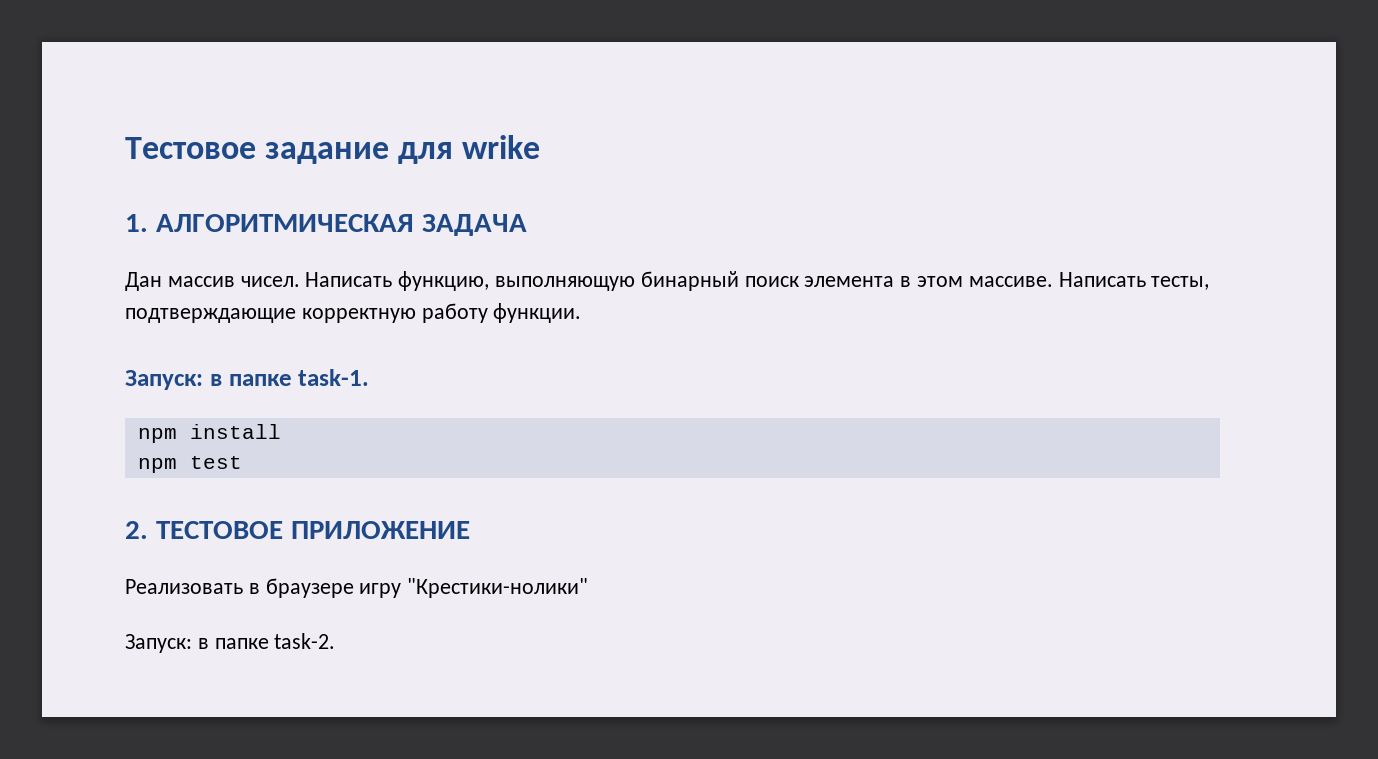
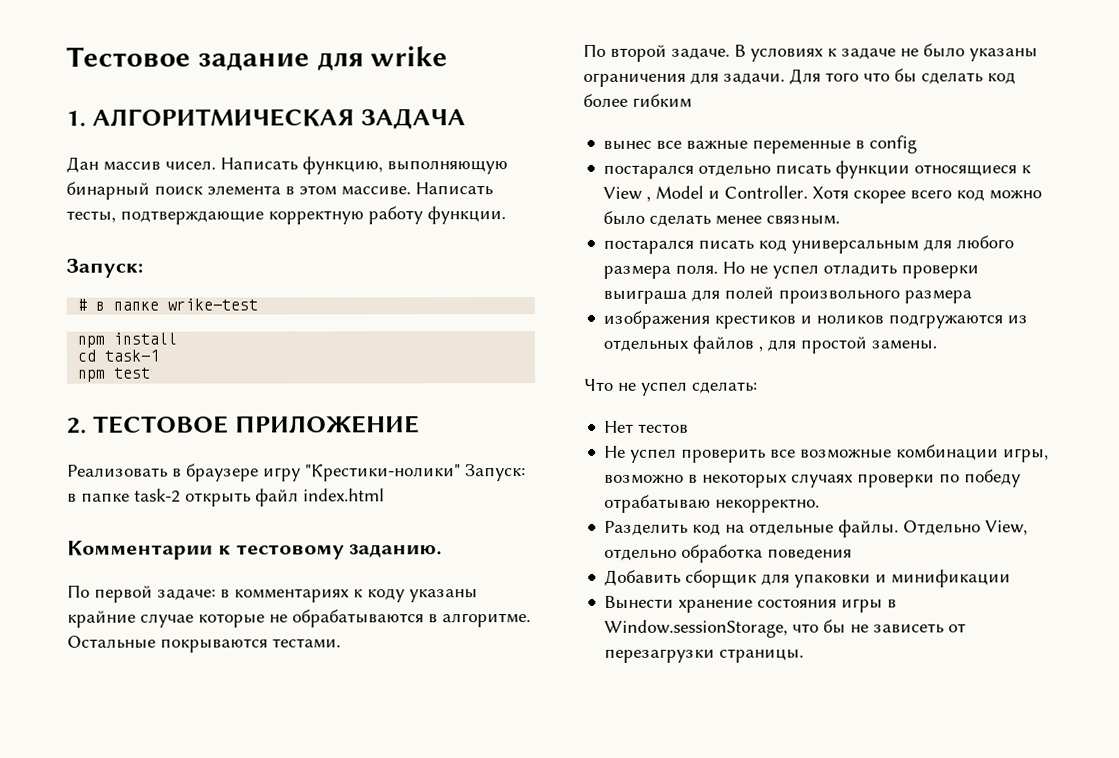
[209,369,370,386] в папке task-1. -> [77,298,259,311] // # в папке wrike-test
(281, 431) none -> [77,349,160,362] // cd task-1
[125,633,336,653] // Запуск: в папке task-2. -> [465,464,526,482] [67,488,385,507] [67,540,443,560] [67,584,478,603] [67,609,531,628] [67,635,341,653] [583,43,1038,62] [583,68,1016,87] [583,93,692,108] [603,135,918,154] [603,160,1032,179] [603,185,1043,204] [603,210,841,227] [603,235,1015,254] [603,261,980,279] [603,286,973,304] [603,310,1029,329] [603,335,938,354] [583,378,758,396] [604,420,690,434] [604,444,1050,463] [604,469,1022,488] [604,494,821,513] [604,519,1029,538] [604,544,853,563] [604,569,1012,588] [604,595,898,613] [604,619,967,638] [604,648,805,663] Запуск: в папке task-2 открыть файл index.html // Комментарии к тестовому заданию. // По первой задаче: в комментариях к коду указаны крайние случае которые не обрабатываются в алгоритме. Остальные покрываются тестами. // По второй задаче. В условиях к задаче не было указаны ограничения для задачи. Для того что бы сделать код более гибким // вынес все важные переменные в config // постарался отдельно писать функции относящиеся к View , Model и Controller. Хотя скорее всего код можно было сделать менее связным. // постарался писать код универсальным для любого размера поля. Но не успел отладить проверки выиграша для полей произвольного размера // изображения крестиков и ноликов подгружаются из отдельных файлов , для простой замены. // Что не успел сделать: // Нет тестов // Не успел проверить все возможные комбинации игры, возможно в некоторых случаях проверки по победу отрабатываю некорректно. // Pазделить код на отдельные файлы. Отдельно View, отдельно обработка поведения // Добавить сборщик для упаковки и минификации // Вынести хранение состояния игры в Window.sessionStorage, что бы не зависеть от перезагрузки страницы.

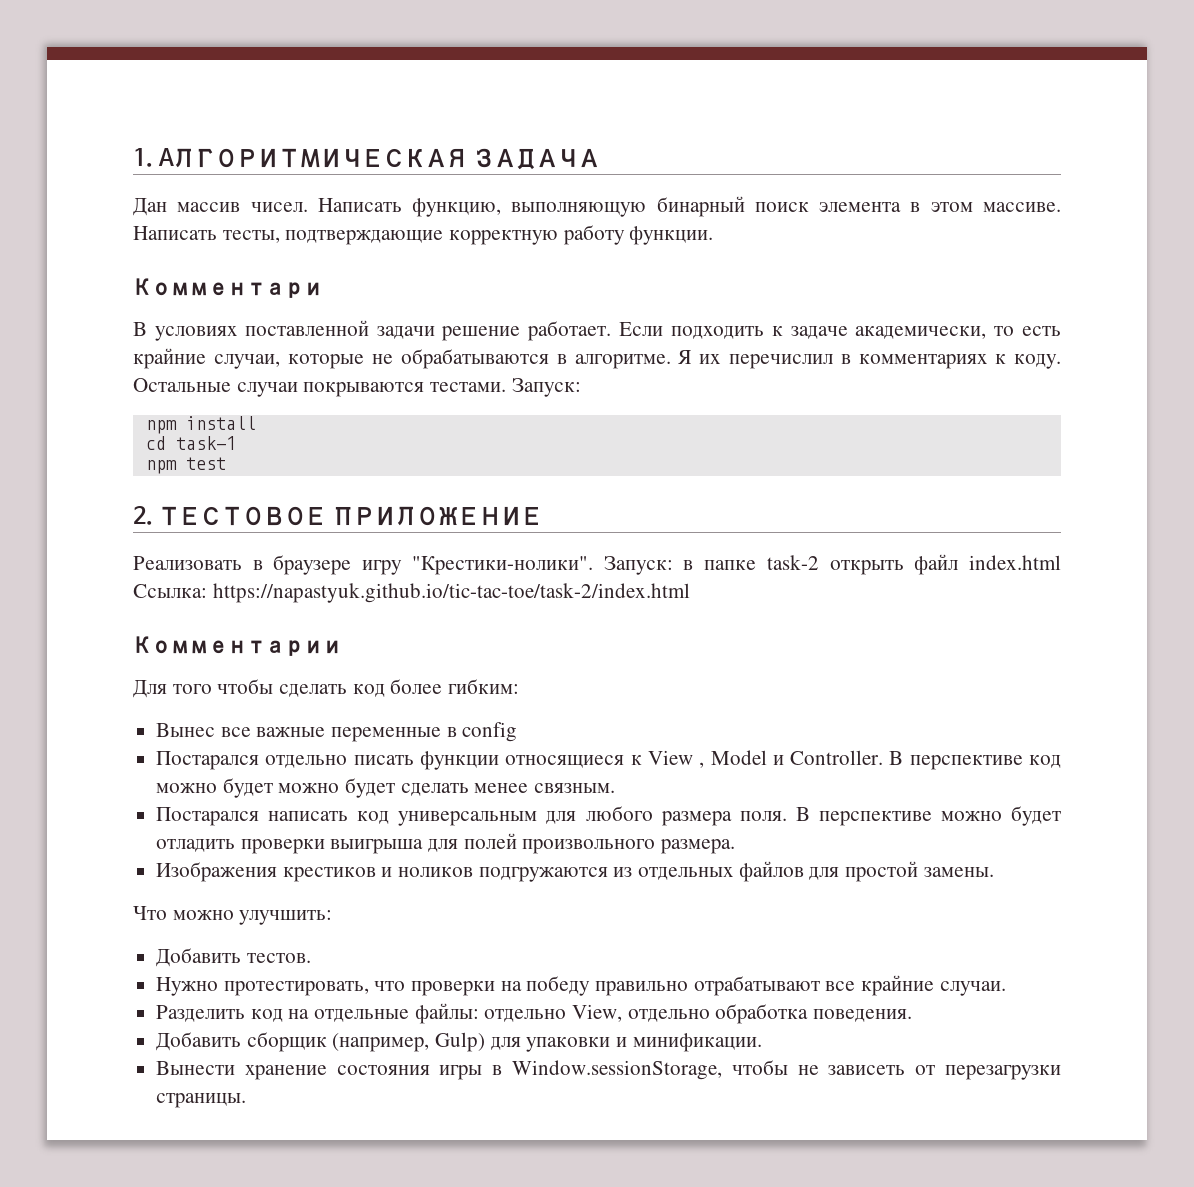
[66,46,449,71] Тестовое задание для wrike // -> (133, 157) none
[66,258,143,278] [77,298,259,311] Запуск: // # в папке wrike-test -> [133,278,323,298] [133,320,1062,341] [133,348,1061,369] [133,378,581,397] Комментари // В условиях поставленной задачи решение работает. Если подходить к задаче академически, то есть крайние случаи, которые не обрабатываются в алгоритме. Я иx перечислил в комментариях к коду. Остальные случаи покрываются тестами. Запуск:
[305,464,461,482] "Крестики-нолики" -> [411,556,593,575] "Крестики-нолики".
(385, 495) none -> [133,583,690,603] Ссылка: https://napastyuk.github.io/tic-tac-toe/task-2/index.html
[217,544,443,560] [67,584,478,603] [67,609,531,628] [67,635,341,653] [583,43,1038,62] [583,68,917,87] к тестовому заданию. // По первой задаче: в комментариях к коду указаны крайние случае которые не обрабатываются в алгоритме. Остальные покрываются тестами. // По второй задаче. В условиях к задаче не было указаны ограничения для задачи. Для того что бы -> [133,679,274,698] // Для того чтобы
[632,93,692,108] [603,139,653,150] гибким // вынес -> [448,679,520,694] [156,723,216,737] гибким: // Вынес
[603,164,695,179] постарался -> [156,751,260,770] Постарался
[812,186,1043,204] [603,210,646,225] Хотя скорее всего код можно было -> [889,751,1061,770] [156,778,396,798] В перспективе код можно будет можно будет
[603,239,755,254] постарался писать -> [156,807,349,826] Постарался написать
[722,261,820,279] Но не успел -> [795,806,1062,826] В перспективе можно будет
[603,289,688,304] выиграша -> [330,839,424,854] выигрыша
[904,290,973,304] [603,310,711,329] размера // изображения -> [660,839,736,854] [156,862,278,882] размера. // Изображения
[758,346,764,352] , -> (804, 871) none
[618,381,758,396] [604,420,690,434] [604,444,1050,463] [604,469,1022,488] [604,494,821,513] не успел сделать: // Нет тестов // Не успел проверить все возможные комбинации игры, возможно в некоторых случаях проверки по победу отрабатываю некорректно. -> [172,910,333,925] [156,948,311,967] [156,975,1006,996] можно улучшить: // Добавить тестов. // Нужно протестировать, что проверки на победу правильно отрабатывают все крайние случаи.
[838,519,982,538] файлы. Отдельно -> [414,1003,567,1024] файлы: отдельно
[767,548,853,561] поведения -> [813,1009,913,1022] поведения.
(758, 578) none -> [332,1032,486,1052] (например, Gulp)
[891,569,1012,588] минификации -> [632,1033,762,1052] минификации.
[792,619,847,634] что бы -> [731,1060,788,1075] чтобы

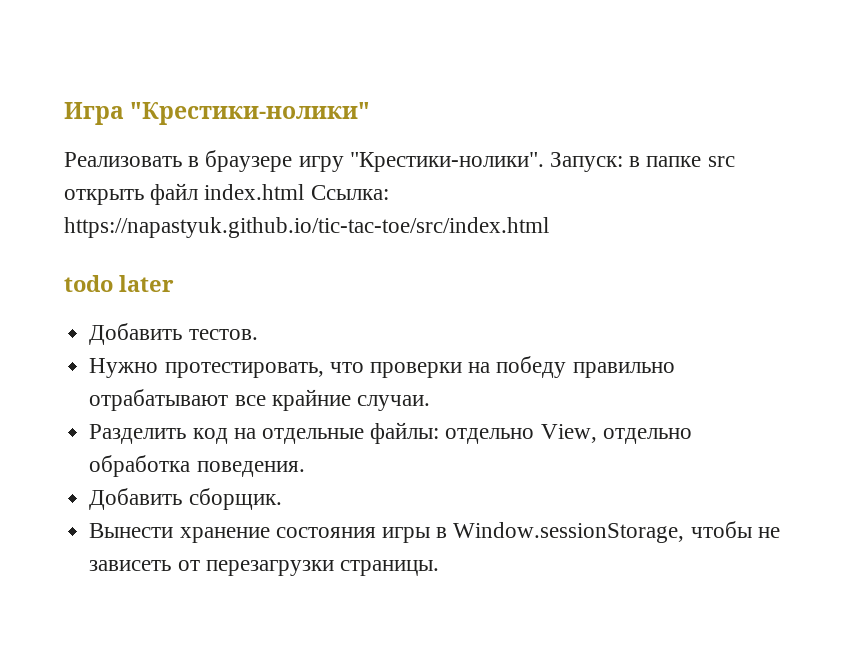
[133,148,601,170] [133,196,1061,217] [133,225,714,245] [133,278,323,298] [133,320,1062,341] [133,348,1061,369] [133,378,581,397] [145,416,256,434] [145,436,236,450] [145,457,226,474] [133,506,544,526] 1. AЛГОРИТМИЧЕСКАЯ ЗАДАЧА // Дан массив чисел. Написать функцию, выполняющую бинарный поиск элемента в этом массиве. Написать тесты, подтверждающие корректную работу функции. // Комментари // В условиях поставленной задачи решение работает. Если подходить к задаче академически, то есть крайние случаи, которые не обрабатываются в алгоритме. Я иx перечислил в комментариях к коду. Остальные случаи покрываются тестами. Запуск: // npm install // cd task-1 // npm test // 2. ТЕСТОВОЕ ПРИЛОЖЕНИЕ -> [64,102,371,125] Игра "Крестики-нолики"
[766,555,819,570] task-2 -> [707,156,735,167] src
[212,583,690,603] [133,636,342,656] [133,679,520,698] [156,722,518,742] [156,750,1061,770] [156,778,616,798] [156,806,1062,826] [156,833,736,854] [156,861,994,882] [133,906,333,925] https://napastyuk.github.io/tic-tac-toe/task-2/index.html // Комментарии // Для того чтобы сделать код более гибким: // Вынес все важные переменные в config // Постарался отдельно писать функции относящиеся к View , Model и Controller. В перспективе код можно будет можно будет сделать менее связным. // Постарался написать код универсальным для любого размера поля. В перспективе можно будет отладить проверки выигрыша для полей произвольного размера. // Изображения крестиков и ноликов подгружаются из отдельных файлов для простой замены. // Что можно улучшить: -> [64,217,549,238] [64,275,174,292] https://napastyuk.github.io/tic-tac-toe/src/index.html // todo later
[246,1032,762,1052] сборщик (например, Gulp) для упаковки и минификации. -> [188,488,282,510] сборщик.

